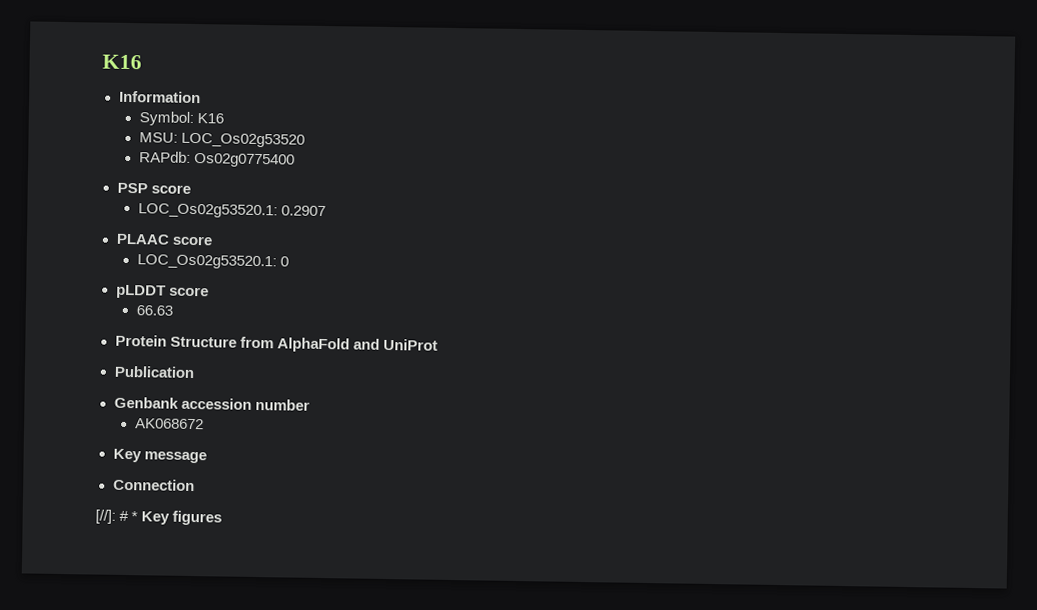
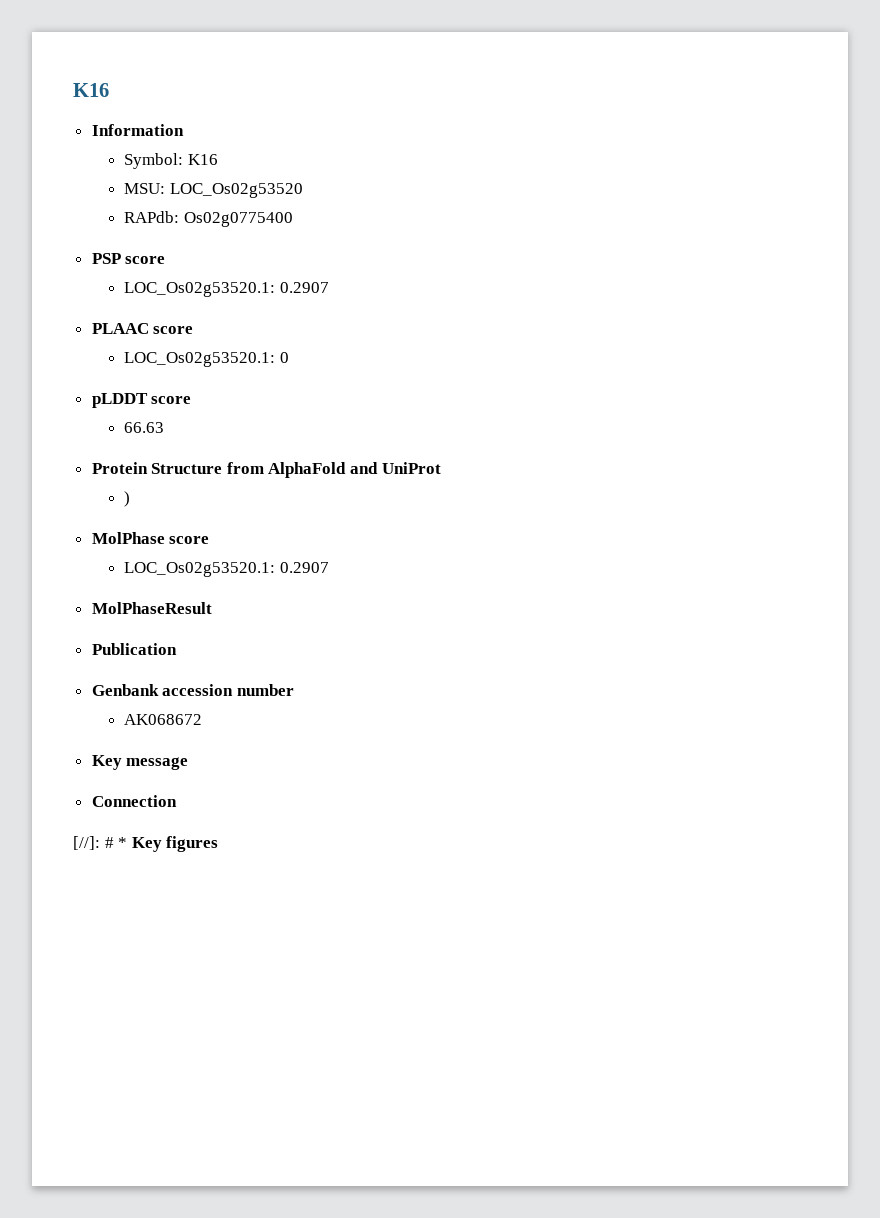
(438, 344) none -> [123,491,130,507] [91,532,210,544] [123,562,329,577] [91,602,212,614] // ) // MolPhase score // LOC_Os02g53520.1: 0.2907 // MolPhaseResult

